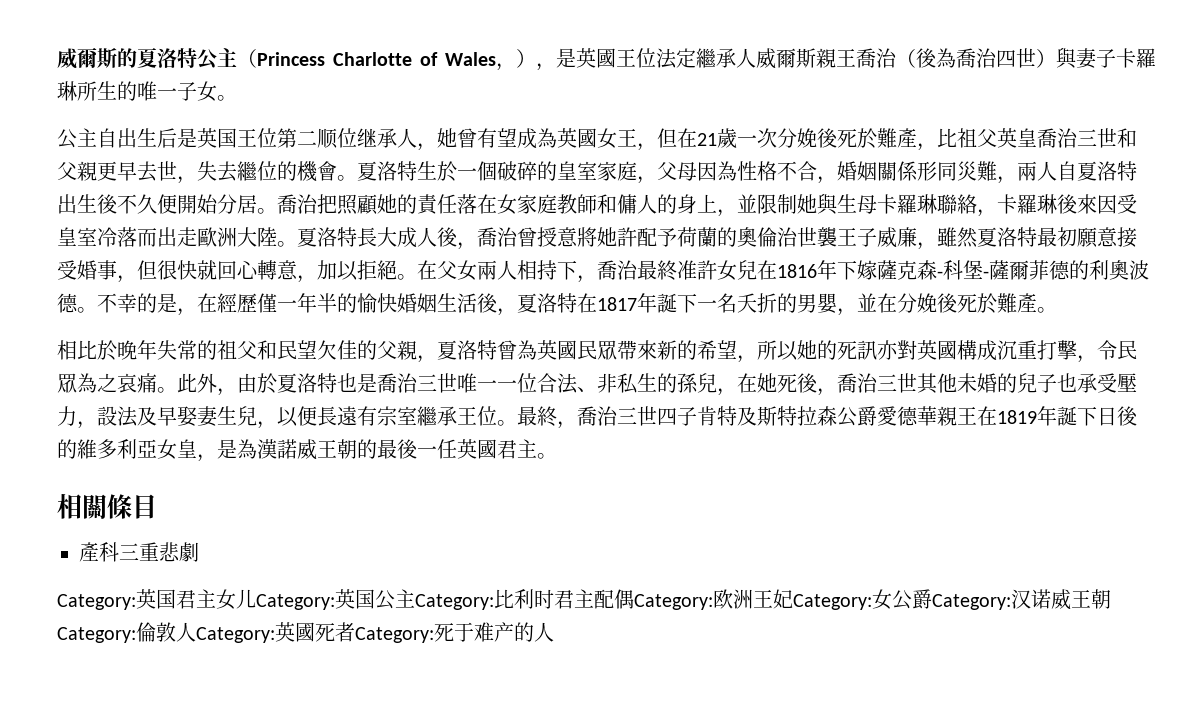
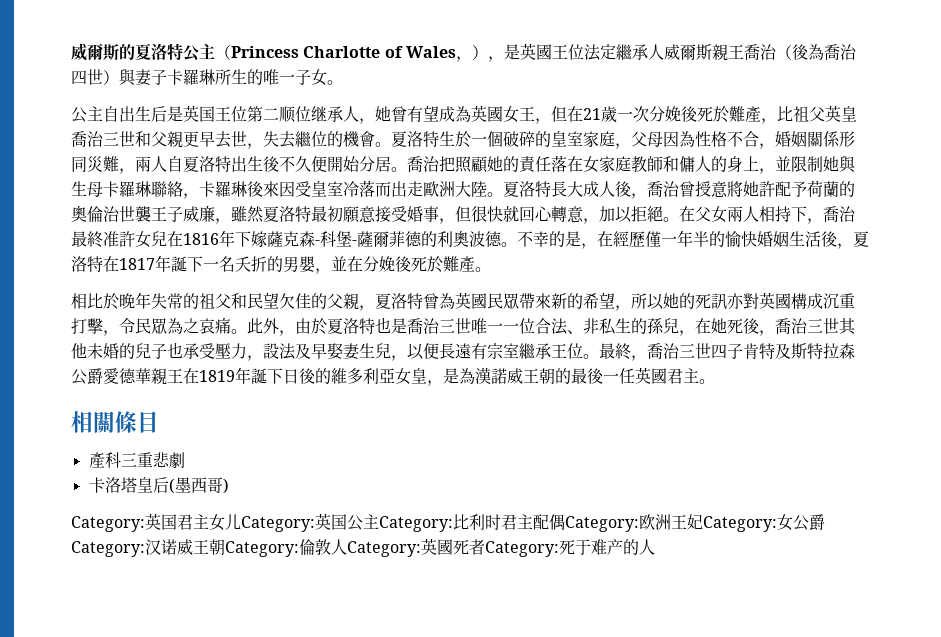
(199, 552) none -> [88,477,229,494] // 卡洛塔皇后(墨西哥)

